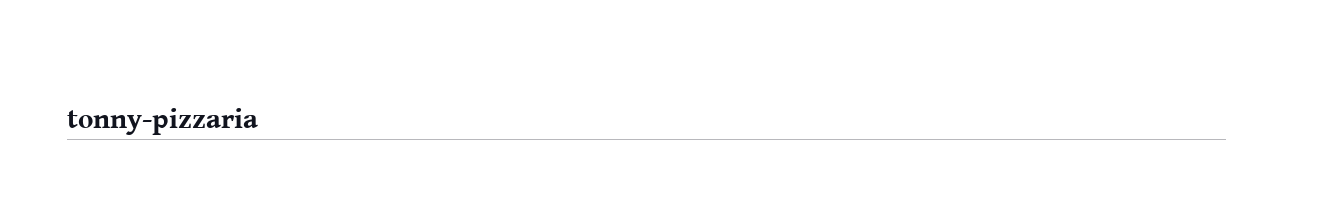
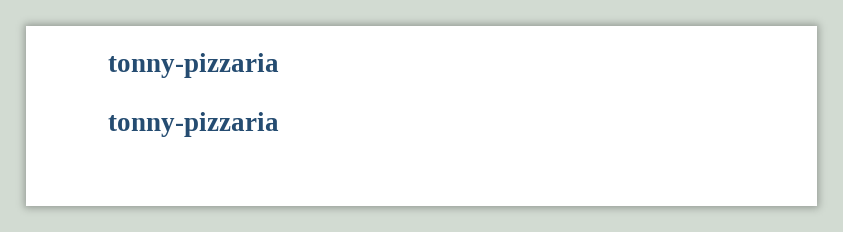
[67,108,258,135] tonny-pizzaria -> [108,53,279,78] [108,112,279,137] tonny-pizzaria // tonny-pizzaria

